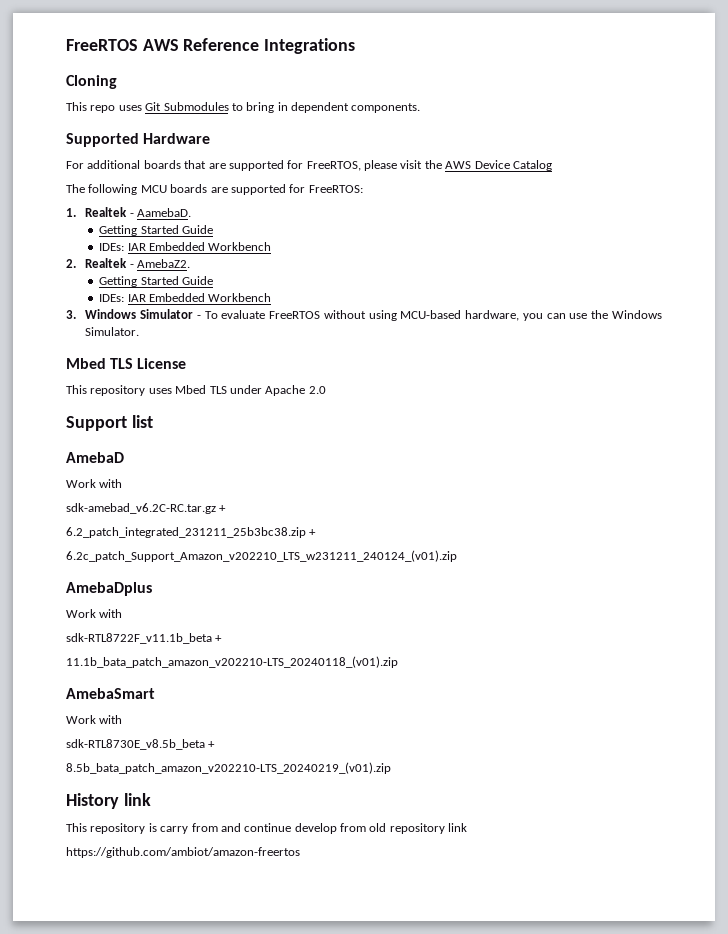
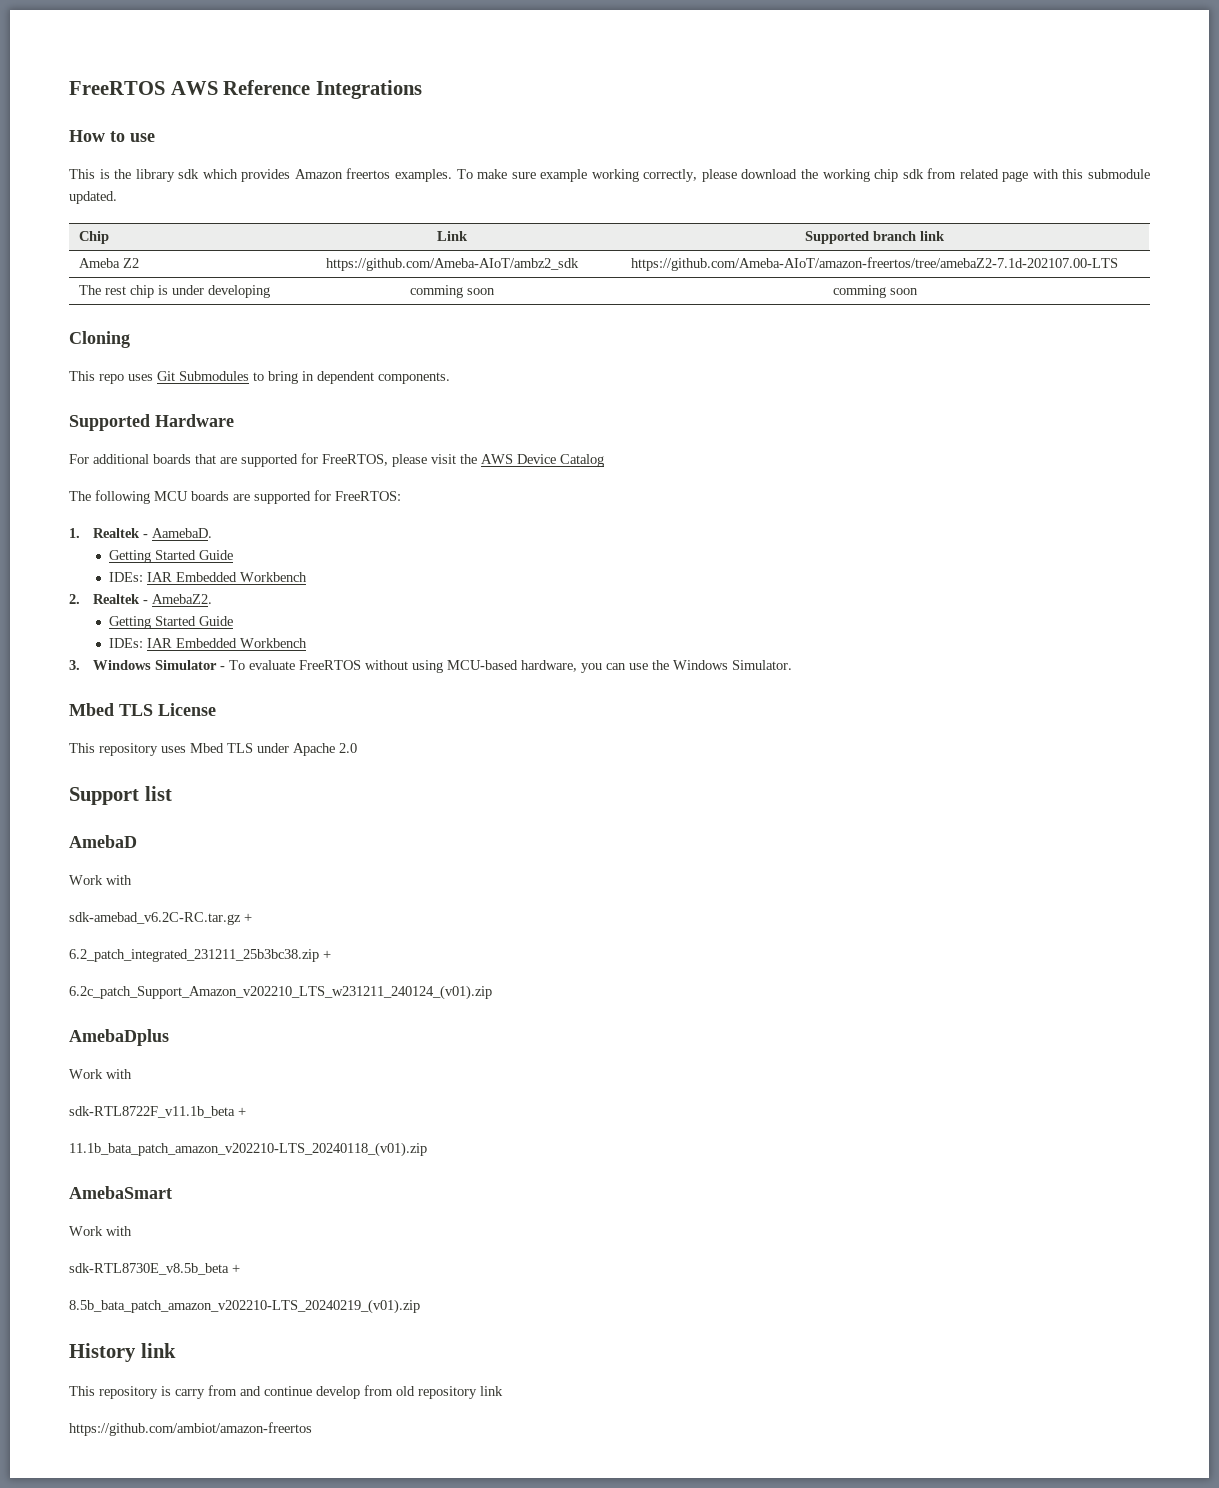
(356, 46) none -> [69,130,155,142] [69,168,1150,182] [69,191,117,204] [79,231,110,244] [437,231,468,241] [805,231,945,244] [79,258,140,268] [326,258,579,271] [631,257,1118,271] [79,285,271,298] [410,285,495,298] [832,285,918,298] // How to use // This is the library sdk which provides Amazon freertos examples. To make sure example working correctly, please download the working chip sdk from related page with this submodule updated. // Chip | Link | Supported branch link // Ameba Z2 | https://github.com/Ameba-AIoT/ambz2_sdk | https://github.com/Ameba-AIoT/amazon-freertos/tree/amebaZ2-7.1d-202107.00-LTS // The rest chip is under developing | comming soon | comming soon

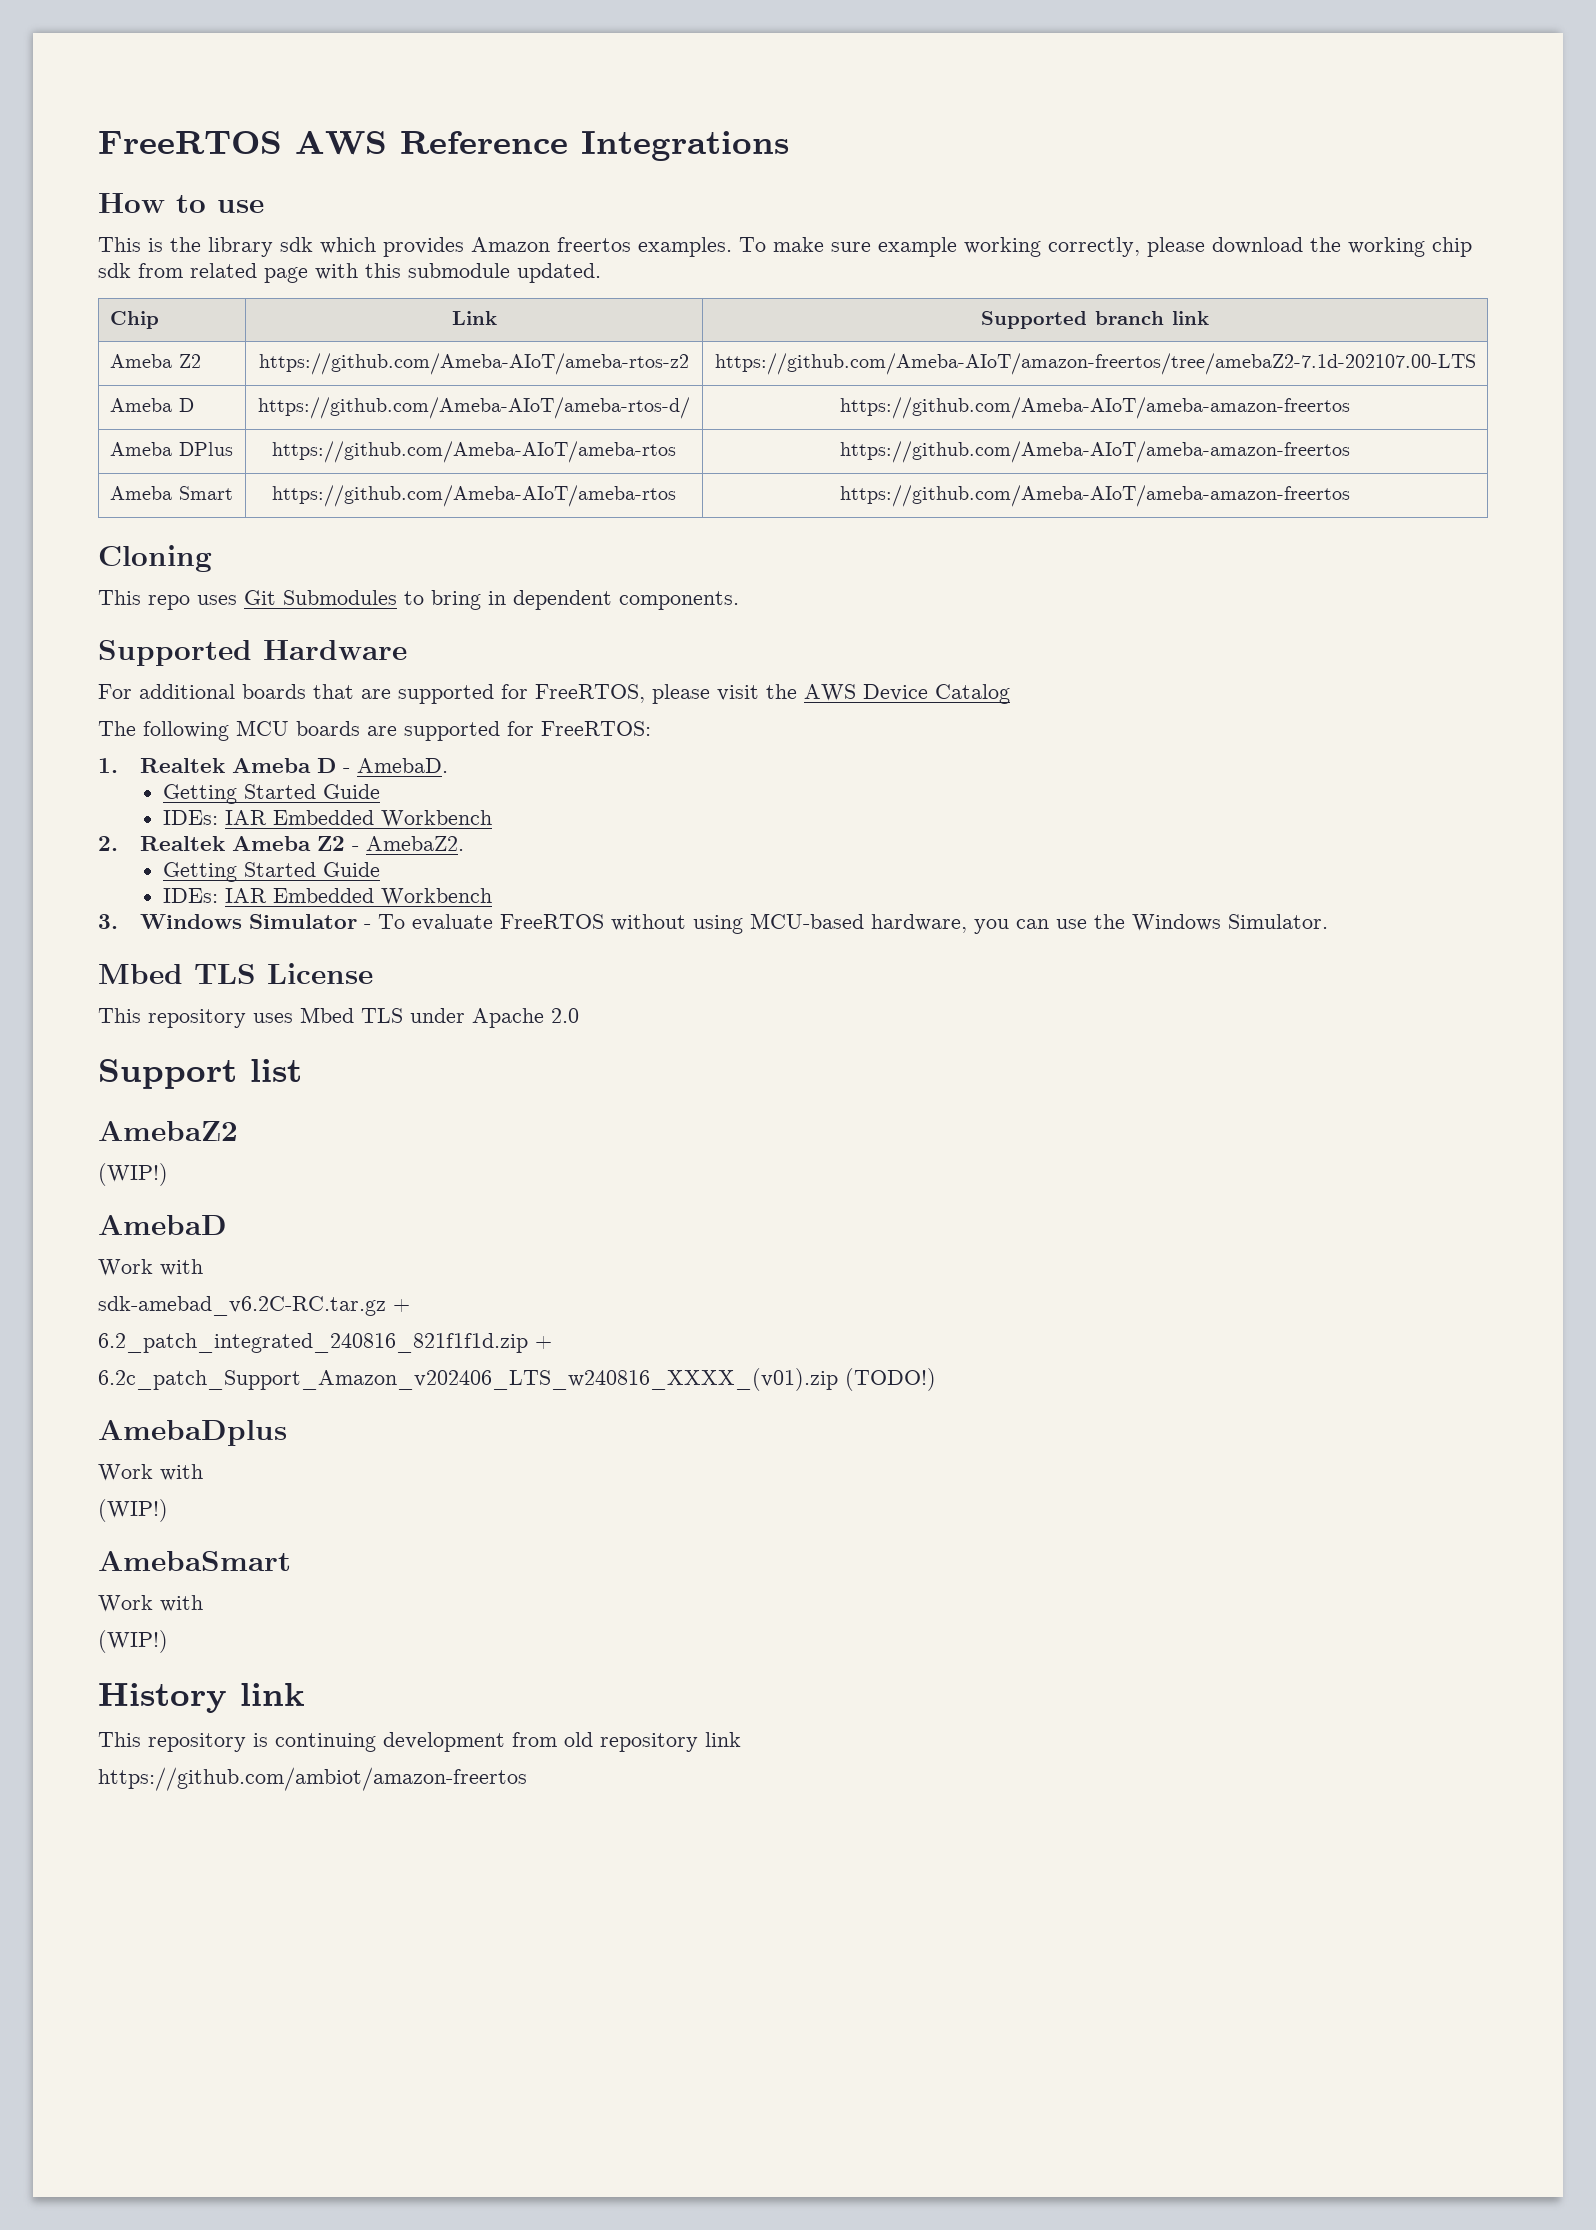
[326,258,579,271] https://github.com/Ameba-AIoT/ambz2_sdk -> [259,353,689,375] https://github.com/Ameba-AIoT/ameba-rtos-z2
[79,285,271,298] [410,285,495,298] [832,285,918,298] The rest chip is under developing | comming soon | comming soon -> [109,398,194,412] [258,397,690,419] [840,397,1350,419] [109,442,233,456] [272,441,676,463] [840,441,1350,463] [109,486,233,500] [272,485,676,507] [840,485,1350,507] Ameba D | https://github.com/Ameba-AIoT/ameba-rtos-d/ | https://github.com/Ameba-AIoT/ameba-amazon-freertos // Ameba DPlus | https://github.com/Ameba-AIoT/ameba-rtos | https://github.com/Ameba-AIoT/ameba-amazon-freertos // Ameba Smart | https://github.com/Ameba-AIoT/ameba-rtos | https://github.com/Ameba-AIoT/ameba-amazon-freertos
[143,528,213,538] - AamebaD. -> [231,758,448,773] Ameba D - AmebaD.
(141, 599) none -> [231,836,345,851] Ameba Z2
(172, 793) none -> [98,1121,238,1142] [98,1163,168,1186] // AmebaZ2 // (WIP!)
[69,949,331,962] [69,985,492,1000] 6.2_patch_integrated_231211_25b3bc38.zip + // 6.2c_patch_Support_Amazon_v202210_LTS_w231211_240124_(v01).zip -> [98,1333,552,1353] [98,1368,936,1391] 6.2_patch_integrated_240816_821f1f1d.zip + // 6.2c_patch_Support_Amazon_v202406_LTS_w240816_XXXX_(v01).zip (TODO!)
[69,1106,246,1118] [69,1142,427,1157] sdk-RTL8722F_v11.1b_beta + // 11.1b_bata_patch_amazon_v202210-LTS_20240118_(v01).zip -> [98,1499,168,1522] (WIP!)
[69,1263,240,1275] [69,1299,420,1314] sdk-RTL8730E_v8.5b_beta + // 8.5b_bata_patch_amazon_v202210-LTS_20240219_(v01).zip -> [98,1630,168,1653] (WIP!)
[175,1385,360,1399] carry from and continue develop -> [275,1732,505,1752] continuing development

